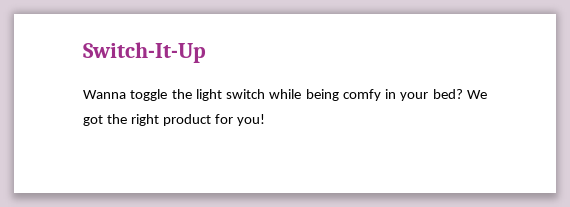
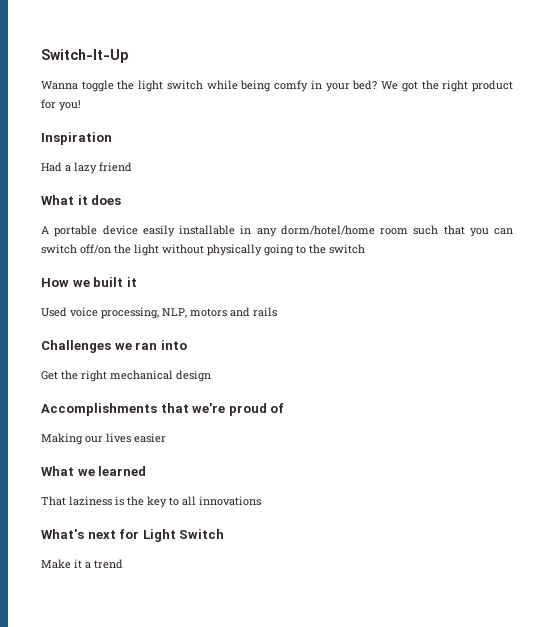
(265, 120) none -> [41,132,112,145] [41,162,132,174] [41,195,122,205] [41,225,513,237] [41,244,365,256] [41,277,137,287] [41,307,277,319] [41,340,187,353] [41,370,211,382] [41,403,285,416] [41,433,166,445] [41,466,147,476] [41,496,261,508] [41,529,225,542] [41,559,123,569] // Inspiration // Had a lazy friend // What it does // A portable device easily installable in any dorm/hotel/home room such that you can switch off/on the light without physically going to the switch // How we built it // Used voice processing, NLP, motors and rails // Challenges we ran into // Get the right mechanical design // Accomplishments that we're proud of // Making our lives easier // What we learned // That laziness is the key to all innovations // What's next for Light Switch // Make it a trend

